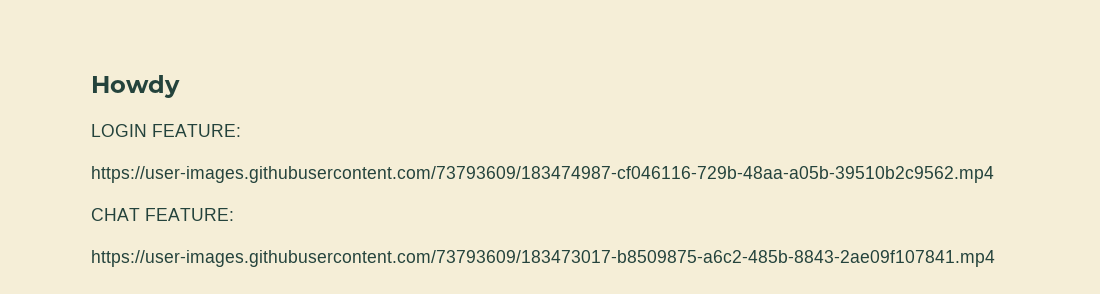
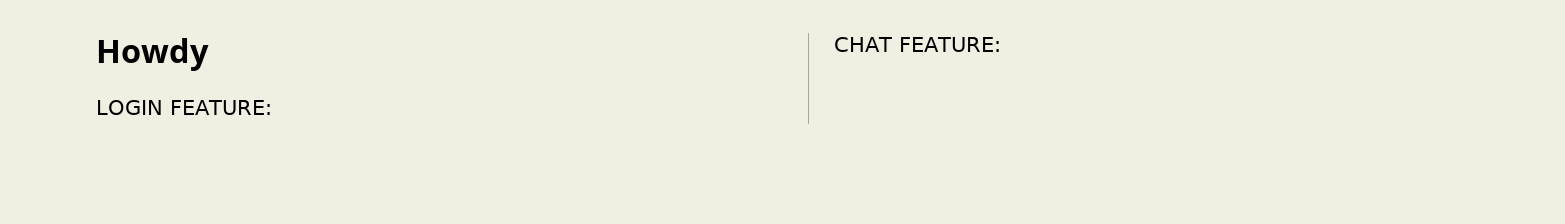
[91,166,994,183] // https://user-images.githubusercontent.com/73793609/183474987-cf046116-729b-48aa-a05b-39510b2c9562.mp4 -> (272, 107) none
[91,250,995,267] // https://user-images.githubusercontent.com/73793609/183473017-b8509875-a6c2-485b-8843-2ae09f107841.mp4 -> (1001, 44) none

